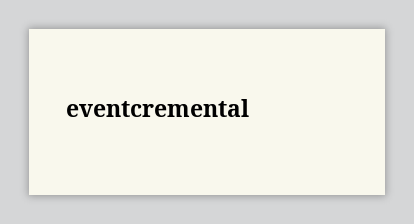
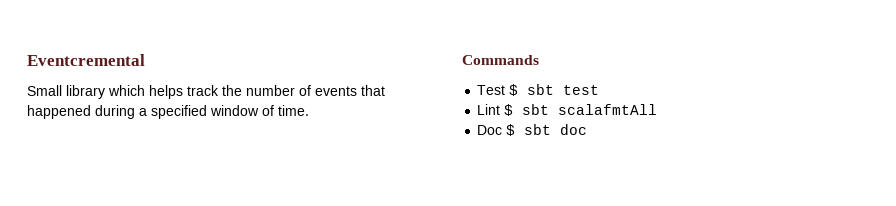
[66,99,249,117] eventcremental -> [27,54,145,66] [27,85,385,99] [27,105,309,119] [462,55,539,65] [477,84,600,96] [477,104,658,116] [477,124,588,136] Eventcremental // Small library which helps track the number of events that happened during a specified window of time. // Commands // Test $ sbt test // Lint $ sbt scalafmtAll // Doc $ sbt doc

